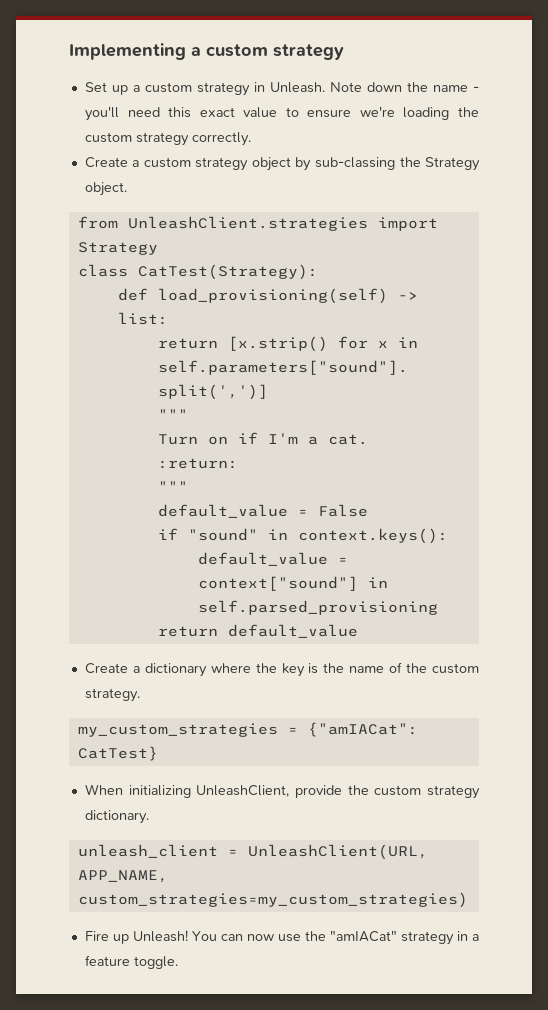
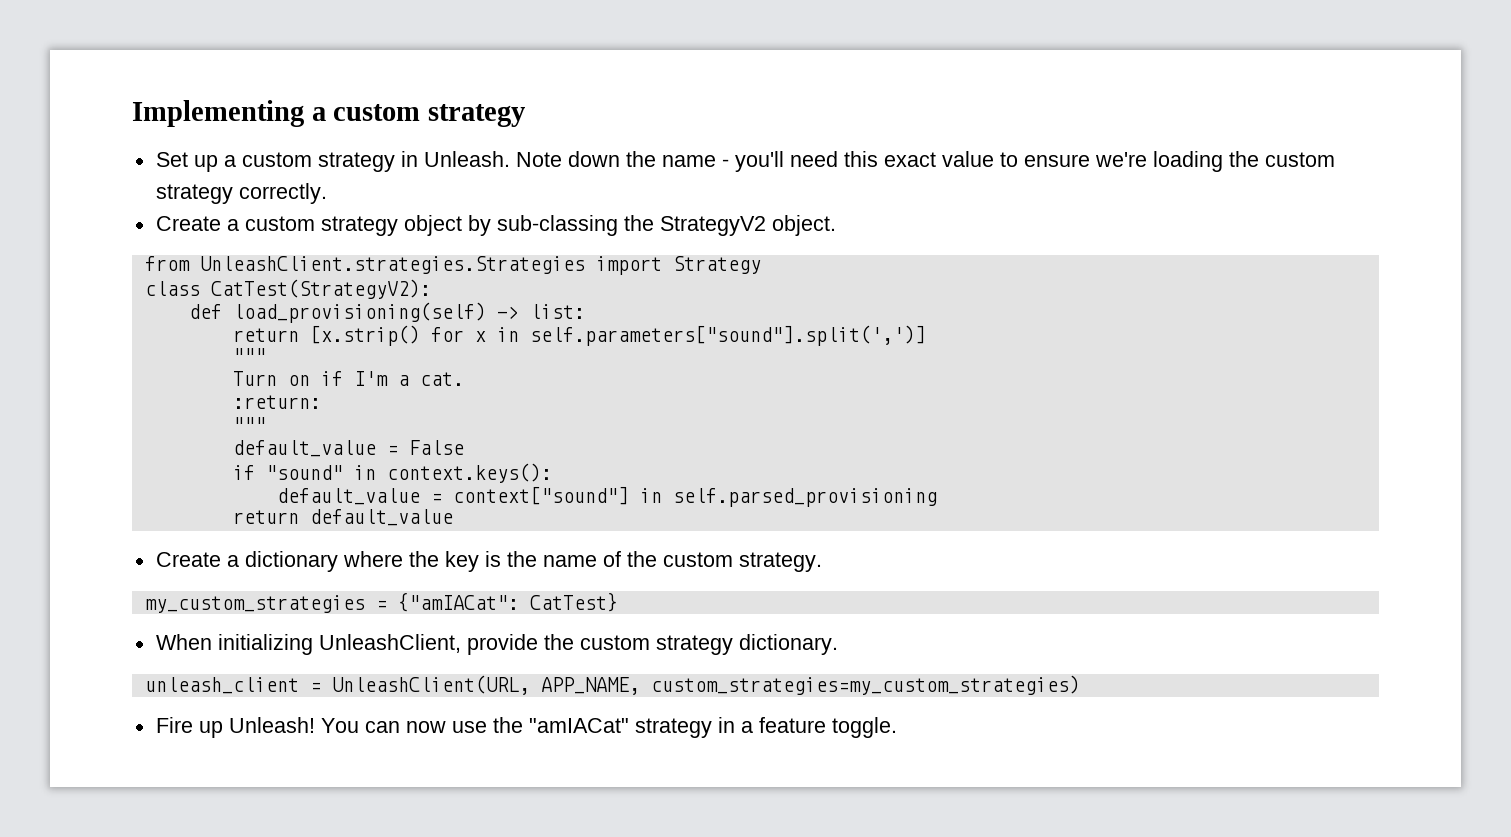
[425,157,480,171] Strategy -> [659,216,766,236] StrategyV2
[127,216,368,231] UnleashClient.strategies -> [199,256,585,274] UnleashClient.strategies.Strategies
[137,264,318,280] CatTest(Strategy): -> [210,279,431,299] CatTest(StrategyV2):

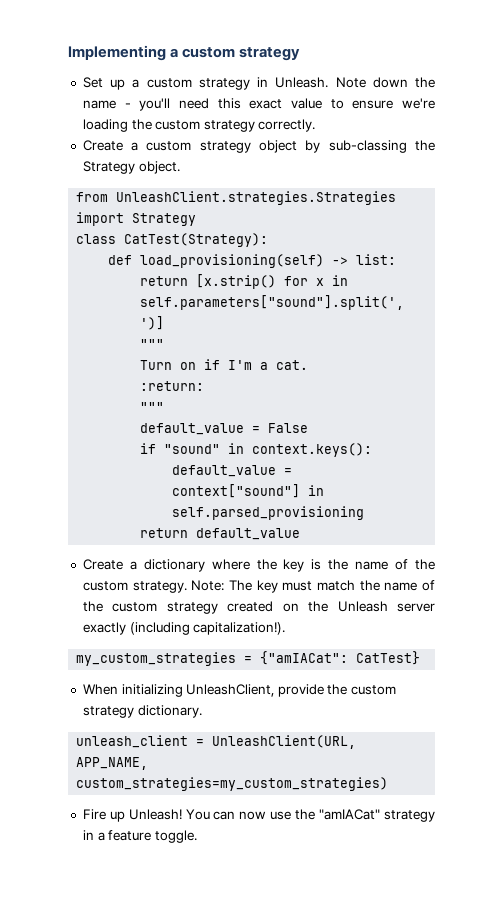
[659,216,766,236] StrategyV2 -> [82,161,135,174] Strategy
[210,279,431,299] CatTest(StrategyV2): -> [124,233,269,247] CatTest(Strategy):
(822, 562) none -> [191,580,436,593] [82,601,435,614] [82,622,286,635] Note: The key must match the name of the custom strategy created on the Unleash server exactly (including capitalization!).

